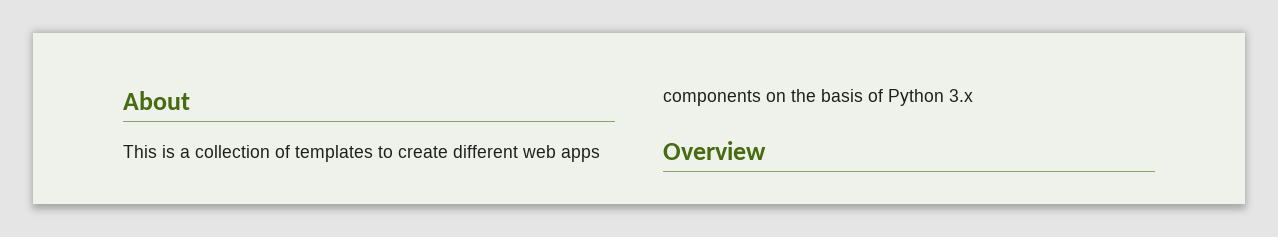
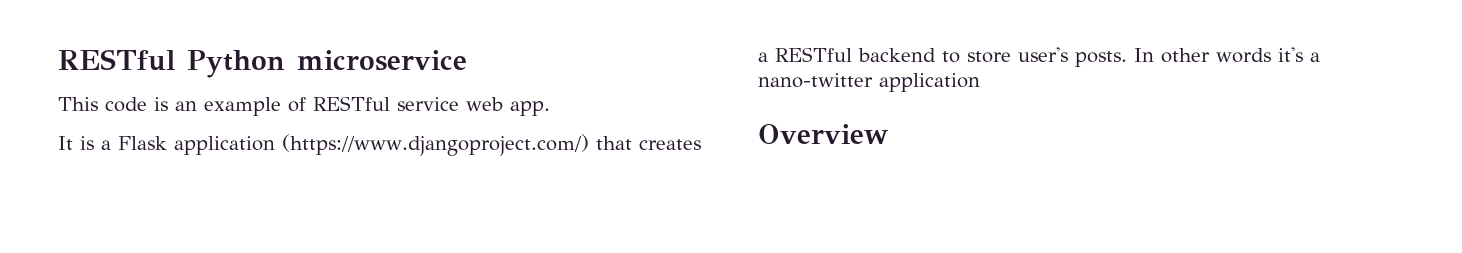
[123,91,190,110] [123,145,600,162] [663,89,973,106] About // This is a collection of templates to create different web apps components on the basis of Python 3.x -> [58,49,467,78] [58,96,550,116] [58,134,701,156] [758,47,1320,67] [758,73,980,92] RESTful Python microservice // This code is an example of RESTful service web app. // It is a Flask application (https://www.djangoproject.com/) that creates a RESTful backend to store user's posts. In other words it's a nano-twitter application

